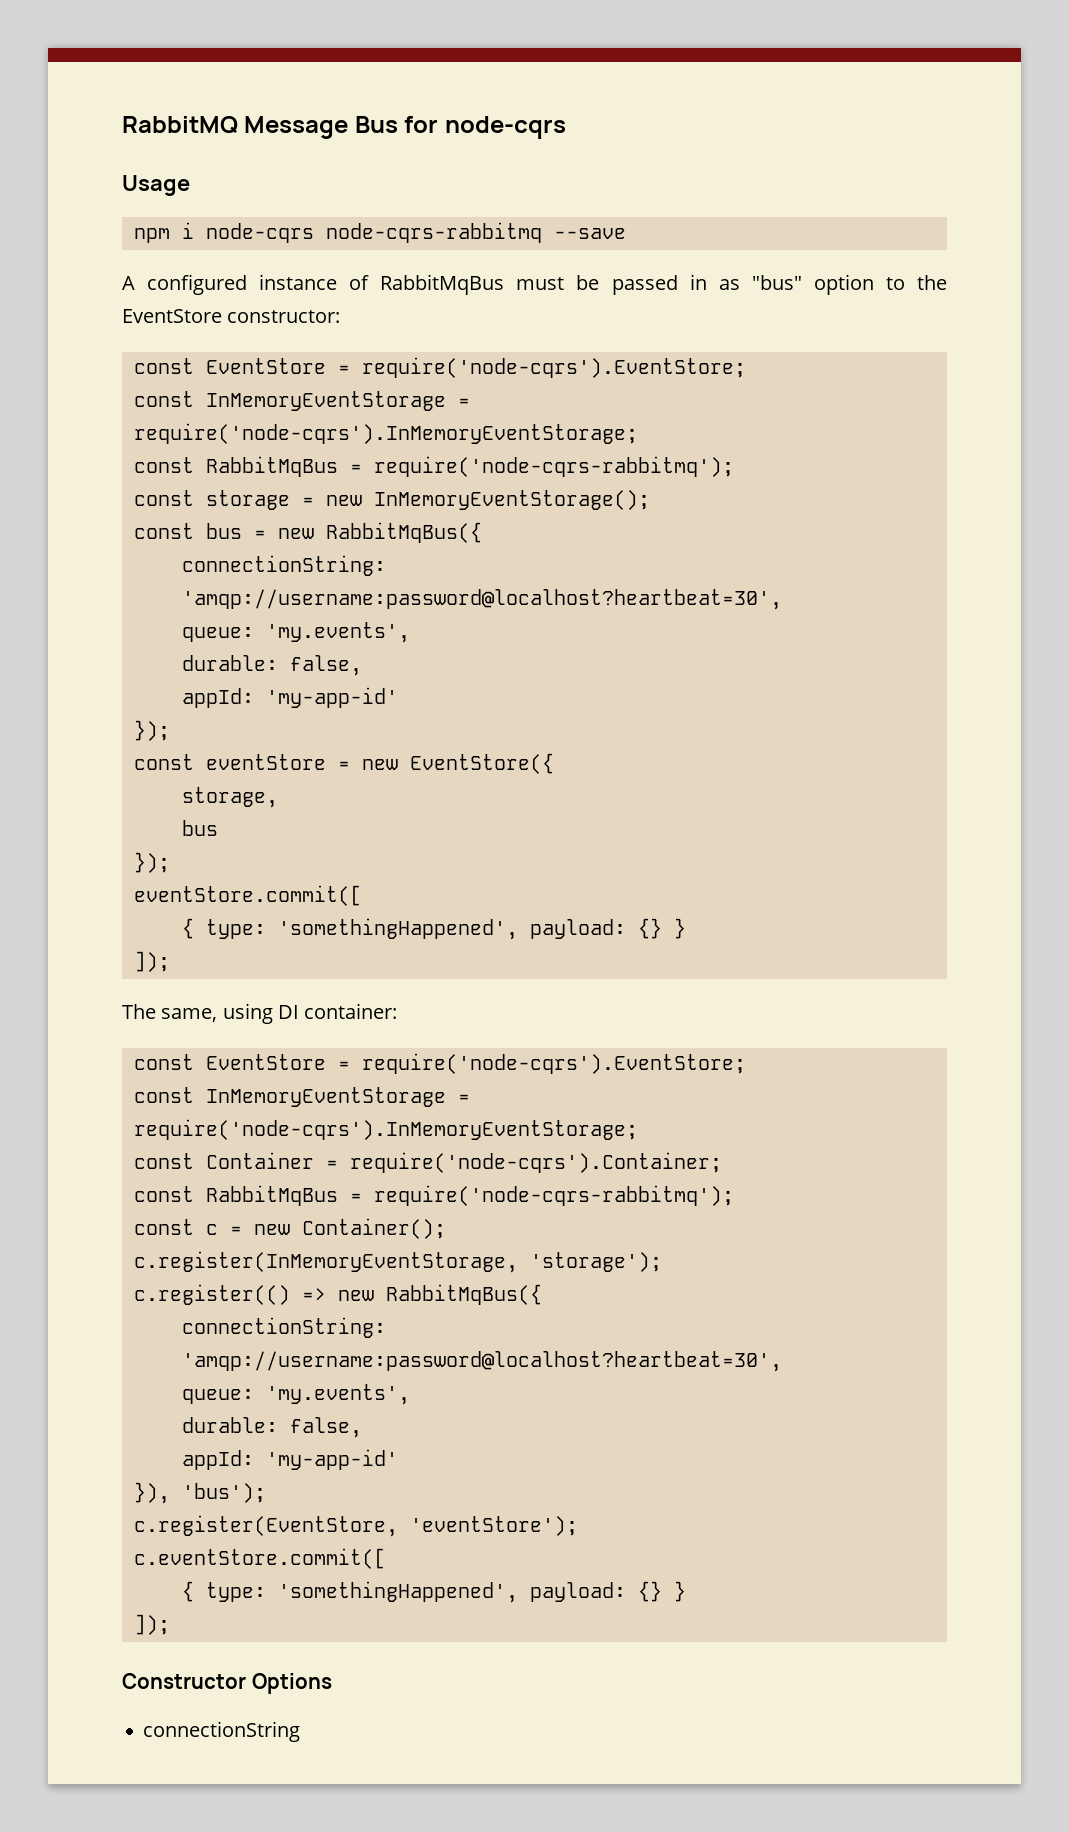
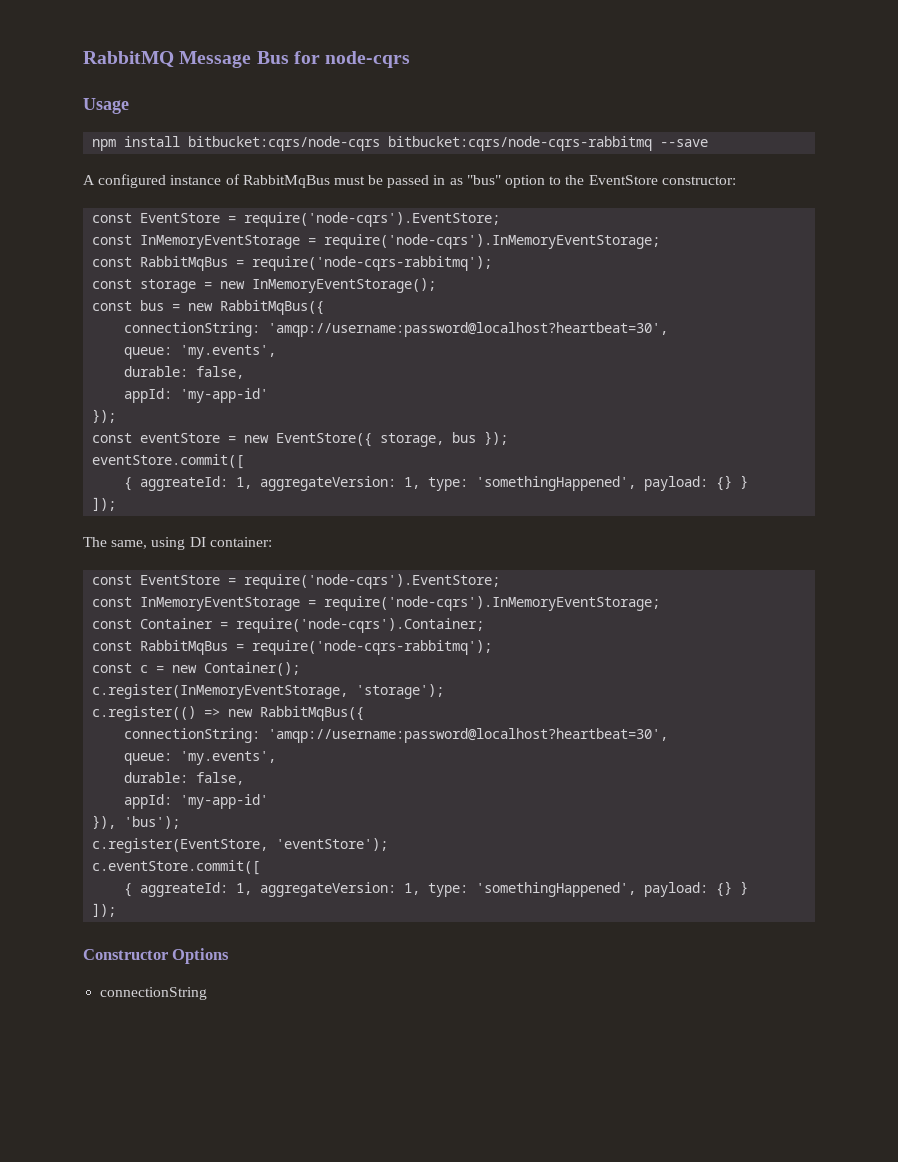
[181,222,542,243] i node-cqrs node-cqrs-rabbitmq -> [124,136,653,151] install bitbucket:cqrs/node-cqrs bitbucket:cqrs/node-cqrs-rabbitmq
(554, 763) // -> (373, 440) none
[181,820,218,836] // bus // -> [452,432,477,443] bus
(194, 928) none -> [140,476,421,491] aggreateId: 1, aggregateVersion: 1,
(194, 1591) none -> [140,882,421,897] aggreateId: 1, aggregateVersion: 1,

